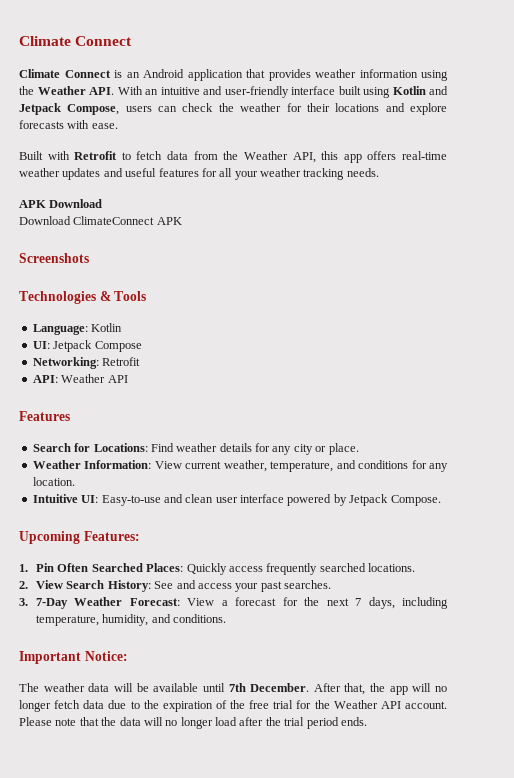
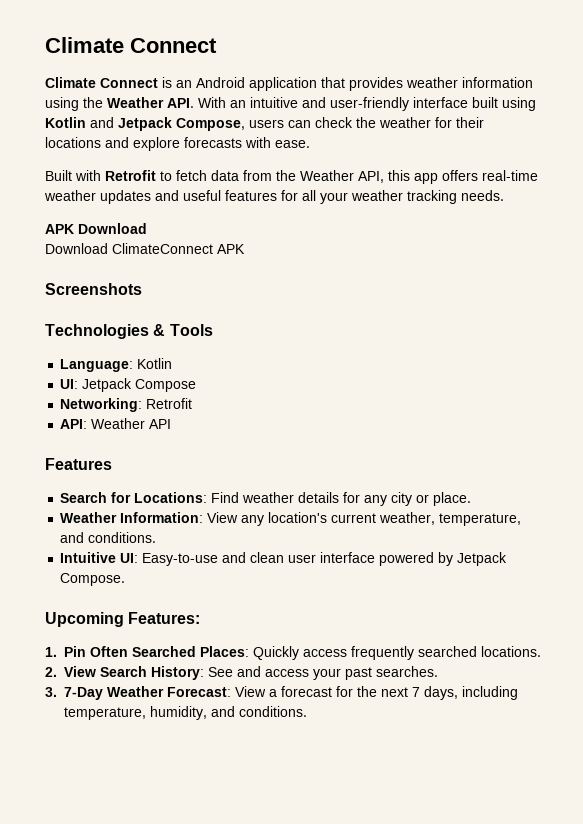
(182, 465) none -> [241,512,328,526] any location's
[358,460,449,472] [32,477,75,486] conditions for any location. -> [88,532,157,543] conditions.
[19,651,128,664] [19,683,448,695] [19,700,447,712] [19,717,367,729] // Important Notice: // The weather data will be available until 7th December. After that, the app will no longer fetch data due to the expiration of the free trial for the Weather API account. Please note that the data will no longer load after the trial period ends. -> (307, 711) none

